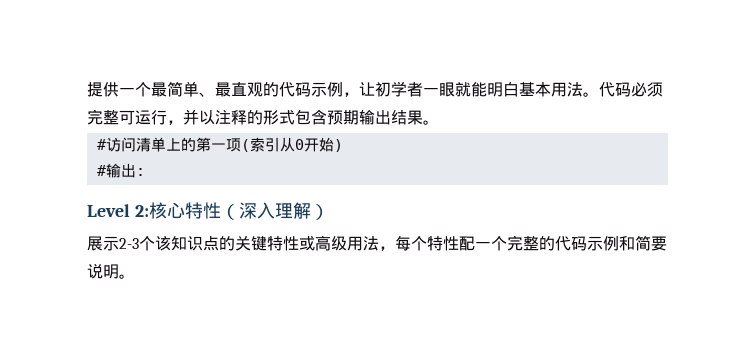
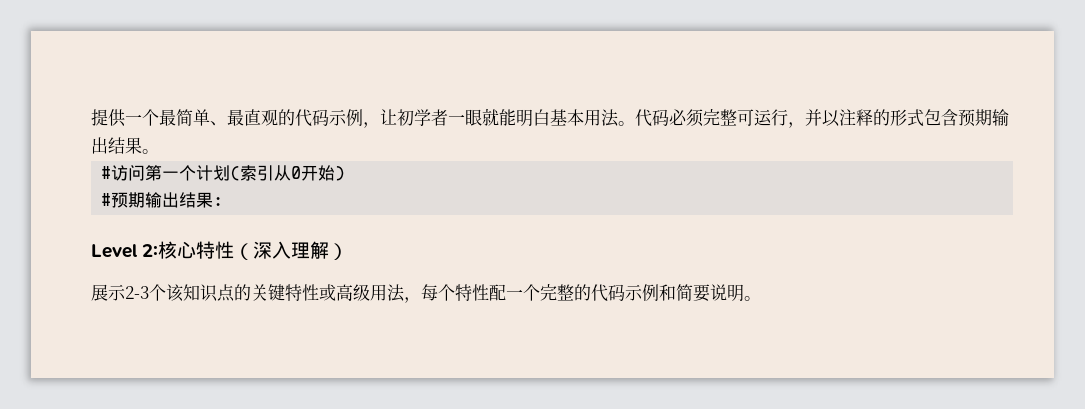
[135,137,241,152] 清单上的第一项 -> [145,165,231,181] 第一个计划
[105,163,136,178] 输出 -> [111,192,214,208] 预期输出结果

